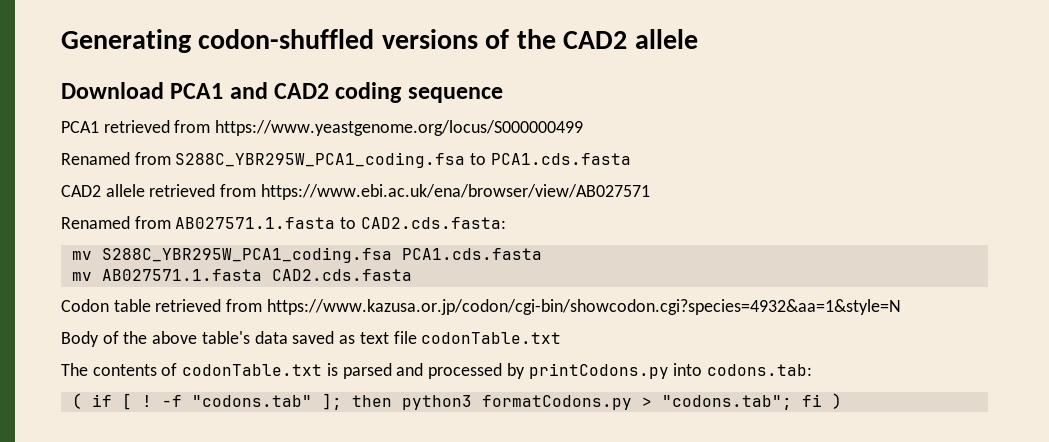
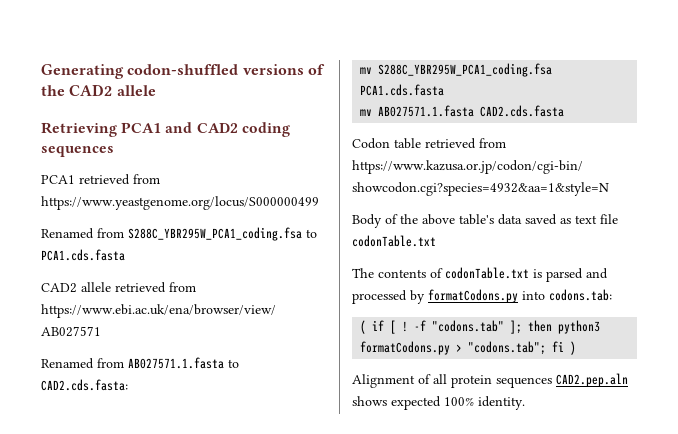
[61,82,164,99] Download -> [41,122,117,137] Retrieving
[407,87,503,103] sequence -> [41,146,114,157] sequences
[528,363,669,379] printCodons.py -> [428,289,518,303] formatCodons.py
(842, 401) none -> [352,373,628,388] [352,396,525,410] // Alignment of all protein sequences CAD2.pep.aln shows expected 100% identity.

